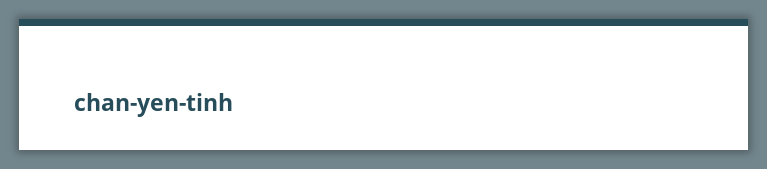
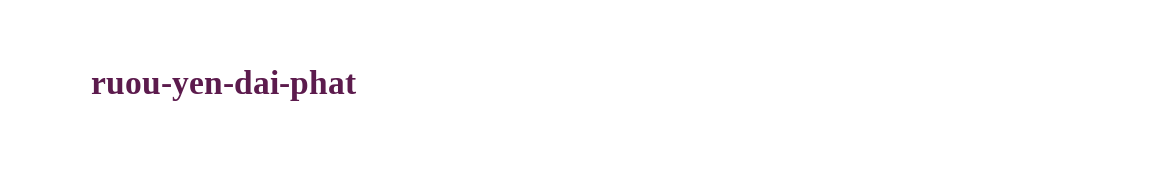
[74,93,233,117] chan-yen-tinh -> [91,70,357,101] ruou-yen-dai-phat

